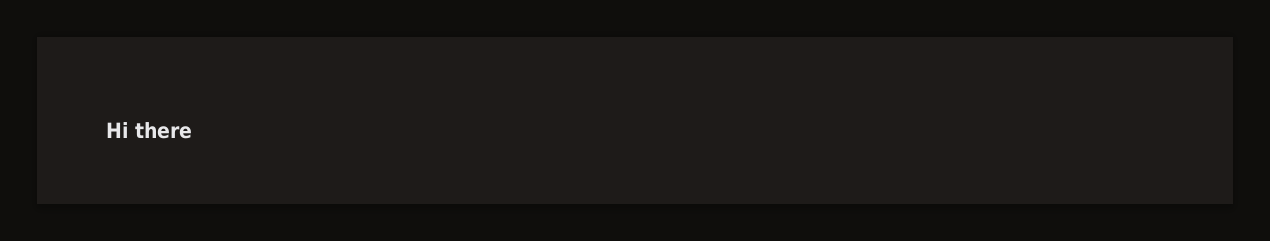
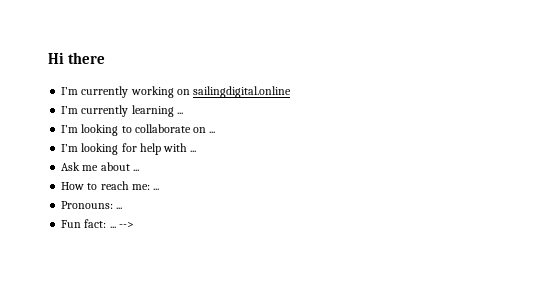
(192, 130) none -> [61,86,292,98] [61,105,183,117] [61,124,216,136] [61,143,197,155] [61,162,139,171] [61,181,160,190] [61,201,123,209] [61,219,134,228] // I’m currently working on sailingdigital.online // I’m currently learning ... // I’m looking to collaborate on ... // I’m looking for help with ... // Ask me about ... // How to reach me: ... // Pronouns: ... // Fun fact: ... -->

